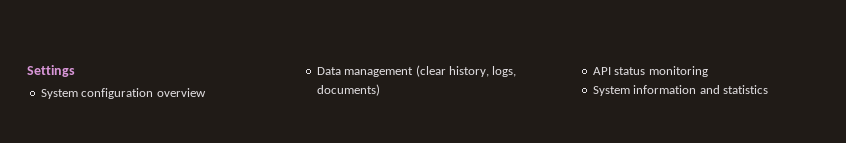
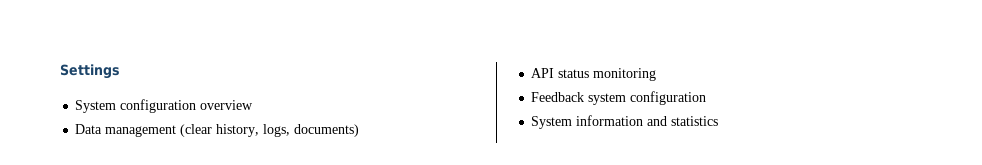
(708, 71) none -> [531,91,707,105] // Feedback system configuration

